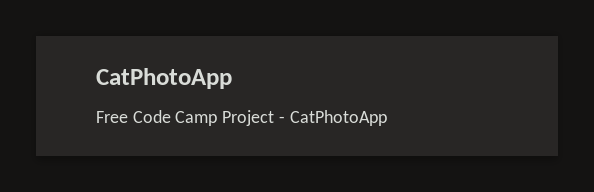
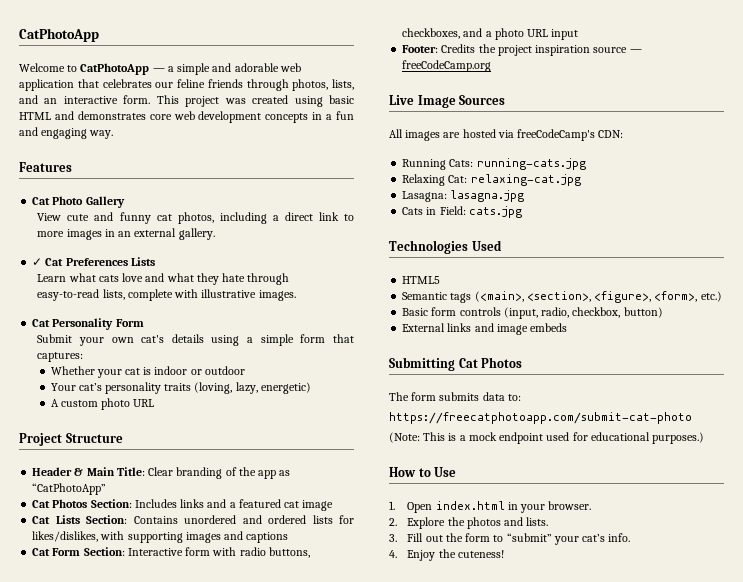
[96,110,387,126] Free Code Camp Project - CatPhotoApp -> [19,63,301,75] [19,79,354,91] [19,95,354,107] [19,111,355,123] [19,127,114,139] [19,162,72,172] [32,196,125,208] [37,212,354,224] [37,228,215,240] [32,257,155,266] [37,273,290,285] [37,289,296,301] [32,318,144,330] [37,334,354,346] [37,352,84,362] [50,366,245,378] [50,382,311,394] [50,398,155,410] [19,433,123,446] [32,467,291,479] [32,483,107,495] [32,499,334,511] [32,515,354,524] [32,531,289,543] [32,547,310,558] [402,28,579,40] [402,44,642,56] [402,60,492,72] [389,95,506,108] [389,129,624,141] [402,158,586,170] [402,174,581,186] [402,190,525,202] [402,206,522,218] [389,240,502,254] [402,276,441,284] [402,291,722,303] [402,307,663,319] [402,323,568,335] [389,357,523,371] [389,392,521,401] [389,412,692,424] [389,432,705,444] [389,467,457,477] [389,501,592,513] [389,517,549,529] [389,533,631,545] [389,549,504,561] Welcome to CatPhotoApp — a simple and adorable web application that celebrates our feline friends through photos, lists, and an interactive form. This project was created using basic HTML and demonstrates core web development concepts in a fun and engaging way. // Features // Cat Photo Gallery // View cute and funny cat photos, including a direct link to more images in an external gallery. // ✓ Cat Preferences Lists // Learn what cats love and what they hate through easy-to-read lists, complete with illustrative images. // Cat Personality Form // Submit your own cat's details using a simple form that captures: // Whether your cat is indoor or outdoor // Your cat’s personality traits (loving, lazy, energetic) // A custom photo URL // Project Structure // Header & Main Title: Clear branding of the app as “CatPhotoApp” // Cat Photos Section: Includes links and a featured cat image // Cat Lists Section: Contains unordered and ordered lists for likes/dislikes, with supporting images and captions // Cat Form Section: Interactive form with radio buttons, checkboxes, and a photo URL input // Footer: Credits the project inspiration source — freeCodeCamp.org // Live Image Sources // All images are hosted via freeCodeCamp's CDN: // Running Cats: running-cats.jpg // Relaxing Cat: relaxing-cat.jpg // Lasagna: lasagna.jpg // Cats in Field: cats.jpg // Technologies Used // HTML5 // Semantic tags (<main>, <section>, <figure>, <form>, etc.) // Basic form controls (input, radio, checkbox, button) // External links and image embeds // Submitting Cat Photos // The form submits data to: // https://freecatphotoapp.com/submit-cat-photo // (Note: This is a mock endpoint used for educational purposes.) // How to Use // 1. Open index.html in your browser. // 2. Explore the photos and lists. // 3. Fill out the form to “submit” your cat’s info. // 4. Enjoy the cuteness!

